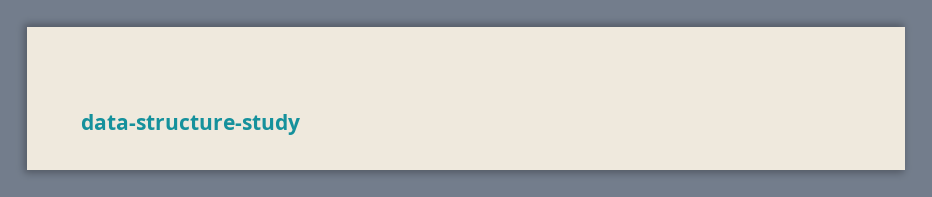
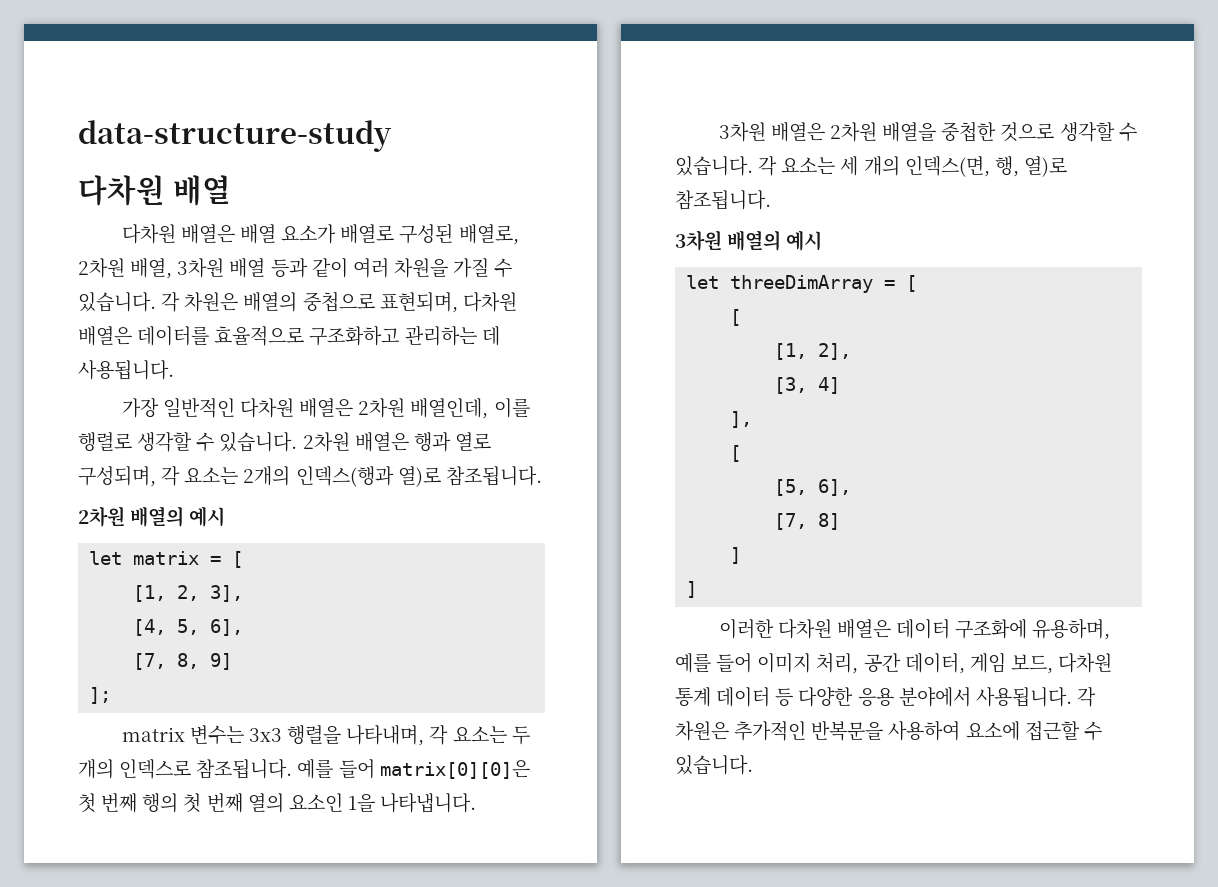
(300, 124) none -> [78,175,231,206] [121,224,519,245] [78,258,513,279] [78,291,517,313] [78,325,500,346] [78,360,174,380] [121,398,530,419] [78,432,491,452] [78,466,542,487] [78,506,226,527] [89,551,244,568] [133,585,244,602] [133,619,244,636] [133,653,233,670] [89,687,112,704] [121,725,530,746] [78,759,530,779] [78,793,477,813] [718,121,1137,142] [675,156,1067,177] [675,190,771,210] [675,230,823,251] [686,275,918,293] [730,309,742,326] [774,343,852,360] [774,377,841,394] [730,411,753,428] [730,445,742,462] [774,479,852,496] [774,513,841,530] [730,547,742,564] [686,581,698,598] [718,619,1111,640] [675,652,1113,674] [675,687,1096,707] [675,721,1102,741] [675,755,753,775] // 다차원 배열 // 다차원 배열은 배열 요소가 배열로 구성된 배열로, 2차원 배열, 3차원 배열 등과 같이 여러 차원을 가질 수 있습니다. 각 차원은 배열의 중첩으로 표현되며, 다차원 배열은 데이터를 효율적으로 구조화하고 관리하는 데 사용됩니다. // 가장 일반적인 다차원 배열은 2차원 배열인데, 이를 행렬로 생각할 수 있습니다. 2차원 배열은 행과 열로 구성되며, 각 요소는 2개의 인덱스(행과 열)로 참조됩니다. // 2차원 배열의 예시 // let matrix = [ // [1, 2, 3], // [4, 5, 6], // [7, 8, 9] // ]; // matrix 변수는 3x3 행렬을 나타내며, 각 요소는 두 개의 인덱스로 참조됩니다. 예를 들어 matrix[0][0]은 첫 번째 행의 첫 번째 열의 요소인 1을 나타냅니다. // 3차원 배열은 2차원 배열을 중첩한 것으로 생각할 수 있습니다. 각 요소는 세 개의 인덱스(면, 행, 열)로 참조됩니다. // 3차원 배열의 예시 // let threeDimArray = [ // [ // [1, 2], // [3, 4] // ], // [ // [5, 6], // [7, 8] // ] // ] // 이러한 다차원 배열은 데이터 구조화에 유용하며, 예를 들어 이미지 처리, 공간 데이터, 게임 보드, 다차원 통계 데이터 등 다양한 응용 분야에서 사용됩니다. 각 차원은 추가적인 반복문을 사용하여 요소에 접근할 수 있습니다.

